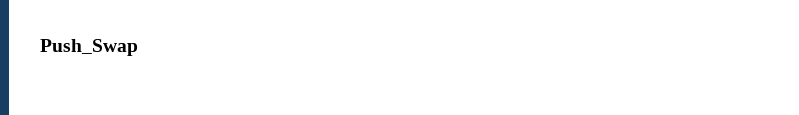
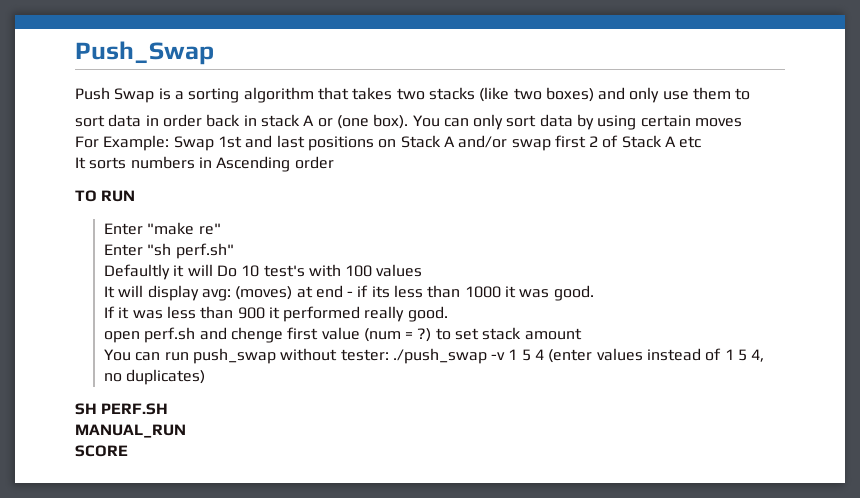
(138, 47) none -> [75,87,751,103] [75,114,743,130] [75,135,702,151] [75,156,334,172] [75,190,136,202] [103,222,221,235] [103,243,234,259] [103,264,423,280] [103,285,594,301] [103,306,448,322] [103,327,582,343] [103,348,765,364] [103,369,206,385] [75,403,169,415] [75,424,186,438] [75,445,128,457] // Push Swap is a sorting algorithm that takes two stacks (like two boxes) and only use them to // sort data in order back in stack A or (one box). You can only sort data by using certain moves // For Example: Swap 1st and last positions on Stack A and/or swap first 2 of Stack A etc // It sorts numbers in Ascending order // TO RUN // Enter "make re" // Enter "sh perf.sh" // Defaultly it will Do 10 test's with 100 values // It will display avg: (moves) at end - if its less than 1000 it was good. // If it was less than 900 it performed really good. // open perf.sh and chenge first value (num = ?) to set stack amount // You can run push_swap without tester: ./push_swap -v 1 5 4 (enter values instead of 1 5 4, no duplicates) // SH PERF.SH // MANUAL_RUN // SCORE

